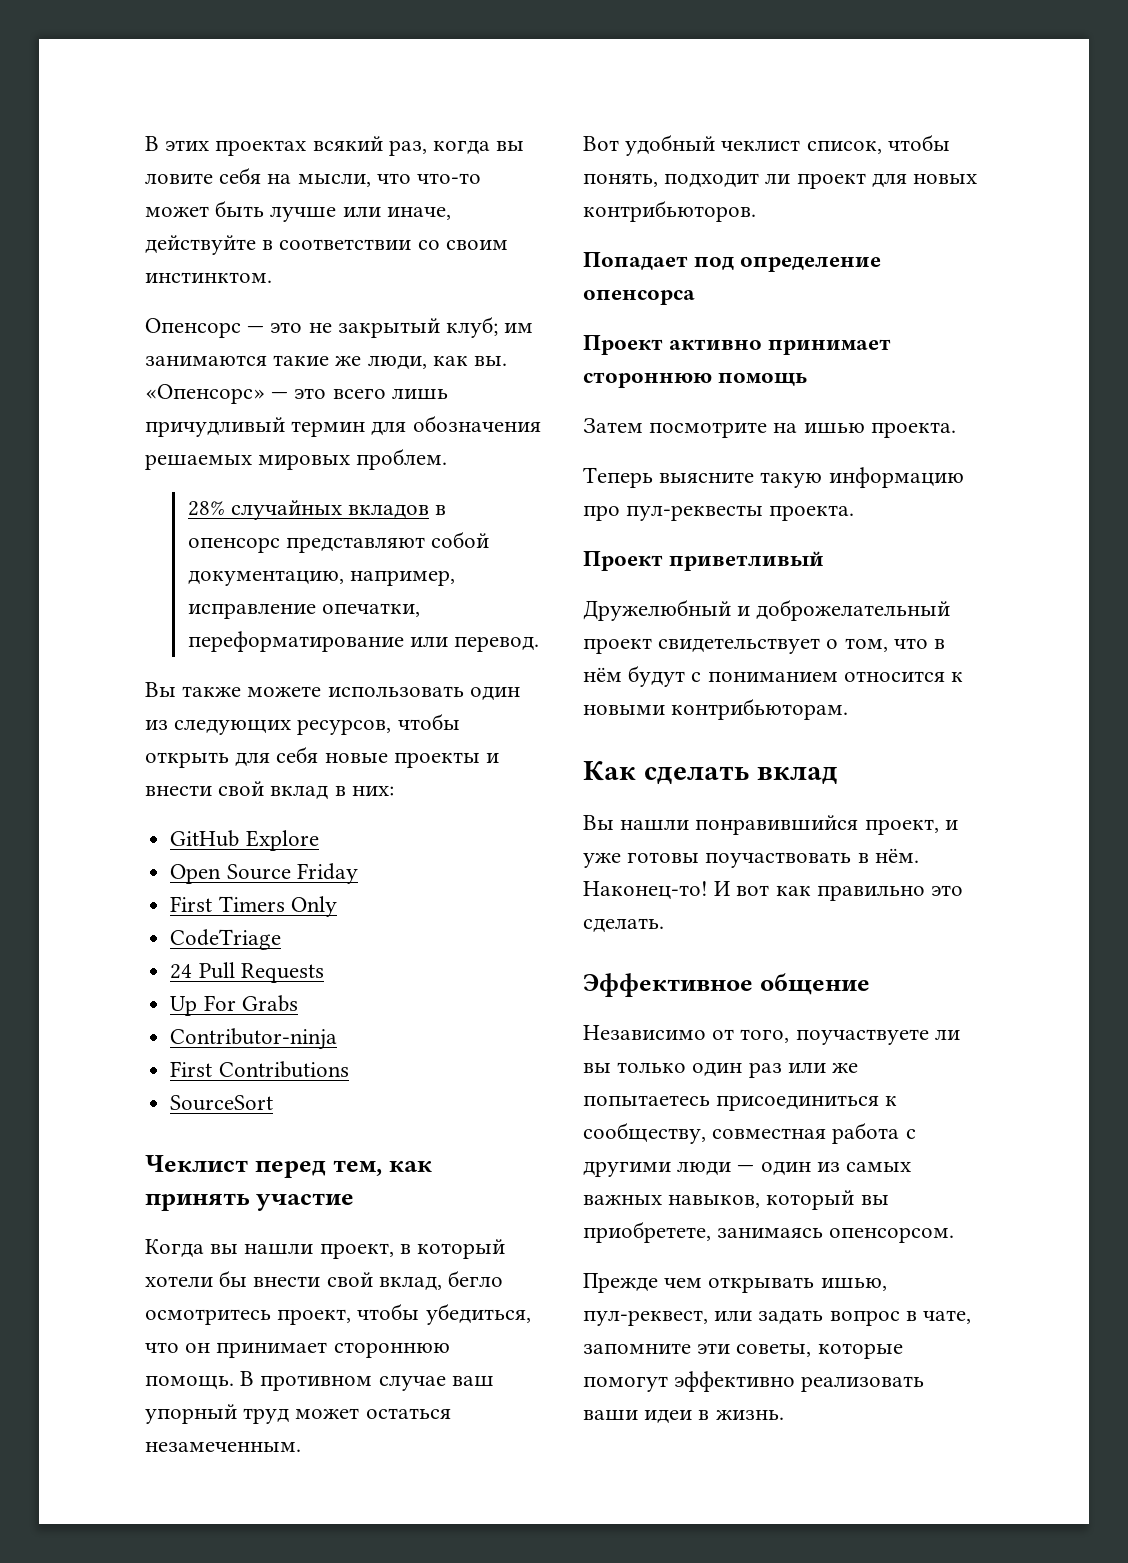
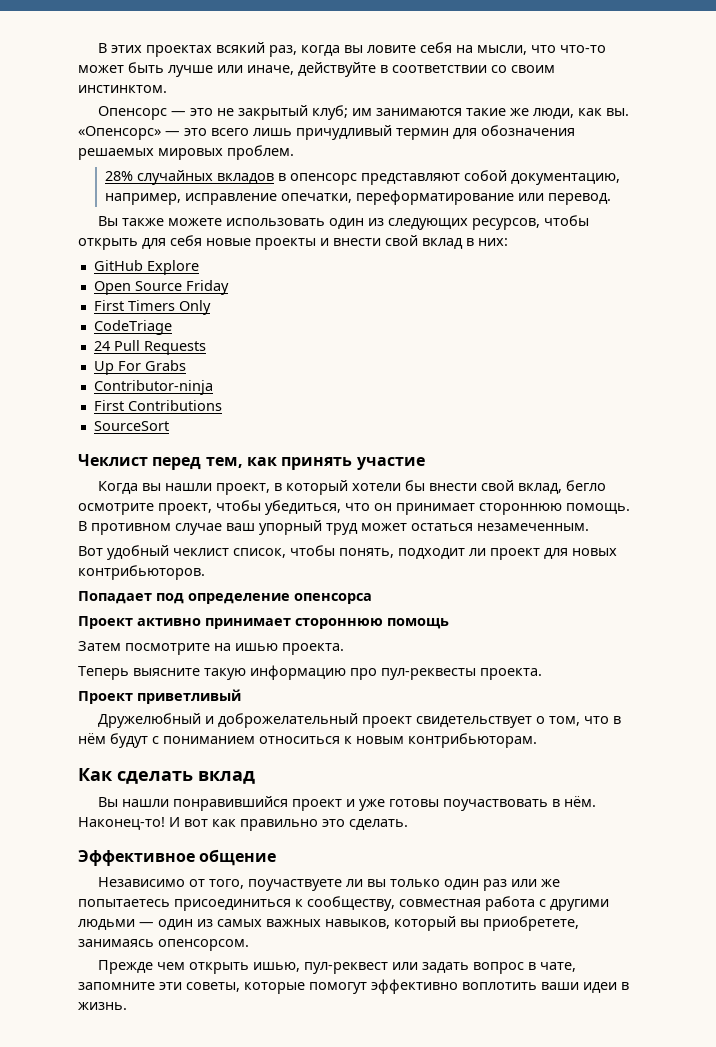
[145,1309,271,1325] осмотритесь -> [78,503,154,515] осмотрите
[843,671,964,682] [583,705,665,715] относится к новыми -> [259,736,404,744] относиться к новым
[864,819,939,835] проект, -> [292,799,343,811] проект
[677,1161,732,1176] люди -> [78,919,135,930] людьми
[708,1277,887,1293] [583,1310,708,1326] открывать ишью, пул-реквест, -> [189,962,389,974] открыть ишью, пул-реквест
[801,1376,925,1392] реализовать -> [462,982,537,990] воплотить

